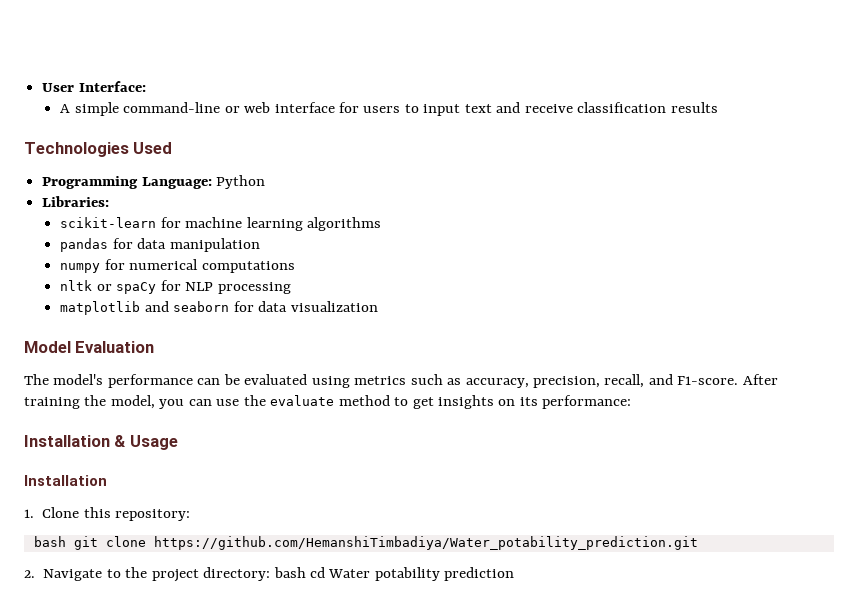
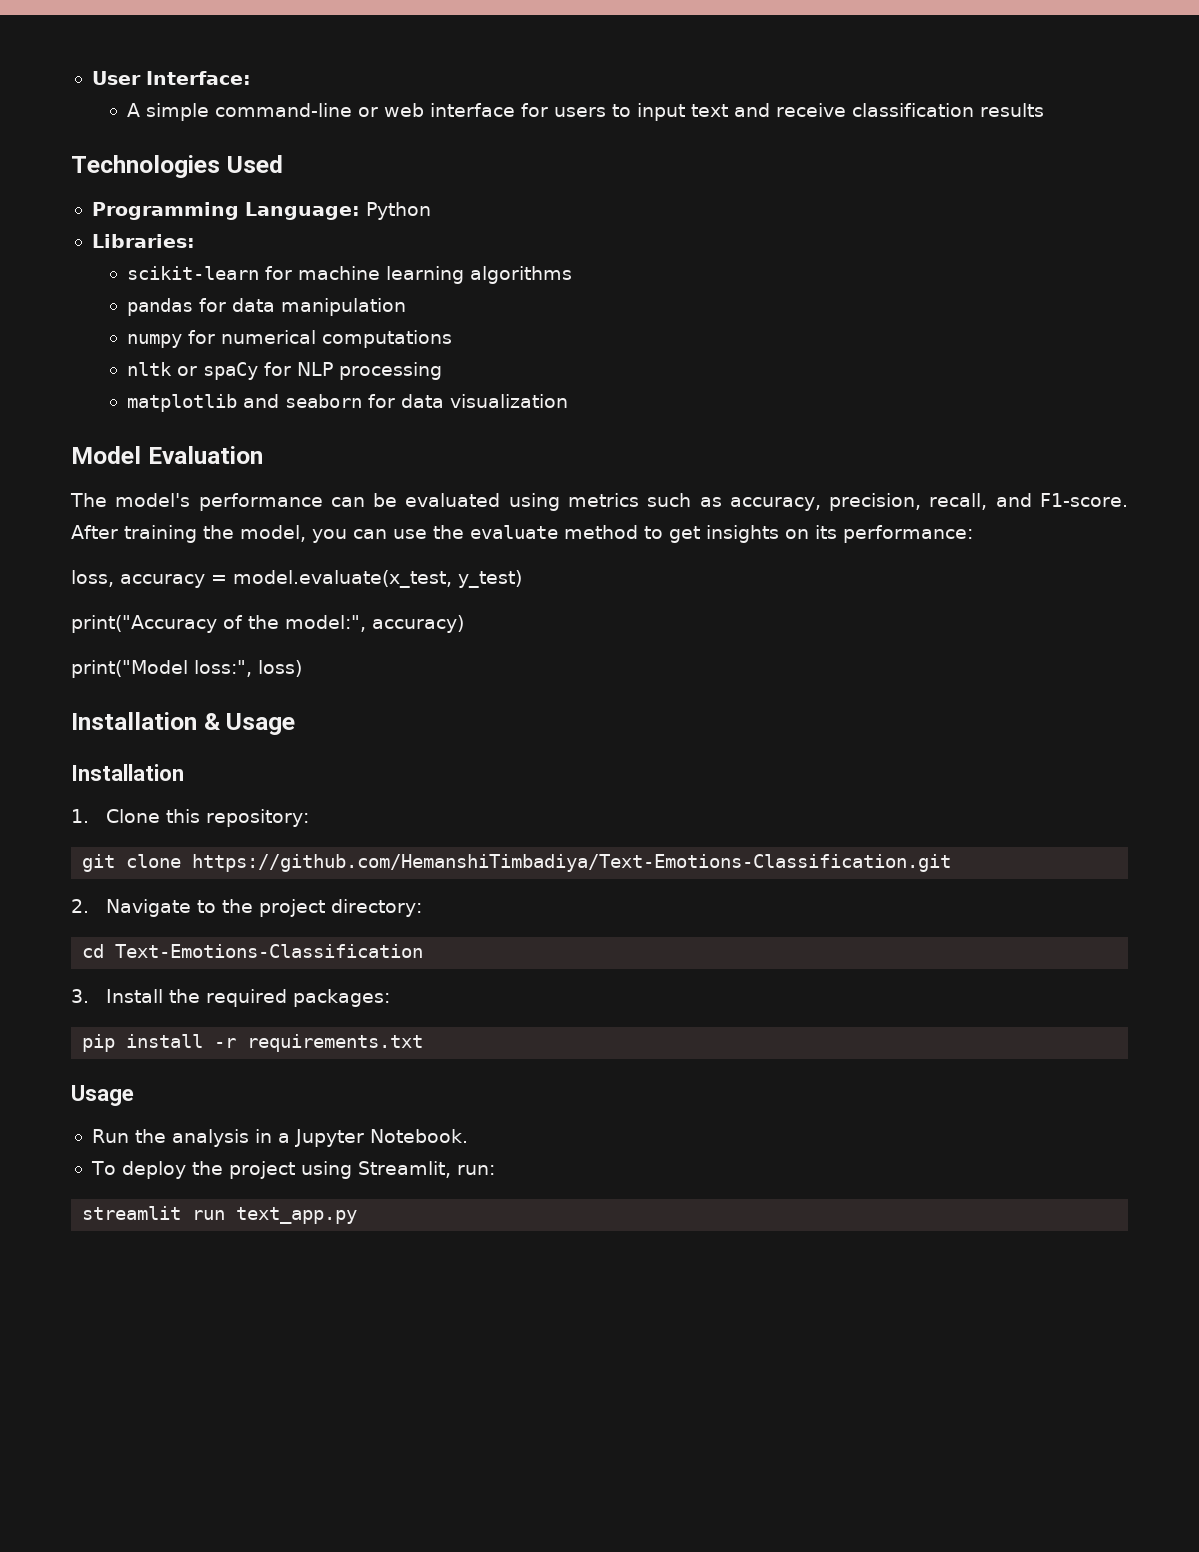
(632, 402) none -> [71,570,522,588] [71,615,464,633] [71,660,302,678] // loss, accuracy = model.evaluate(x_test, y_test) // print("Accuracy of the model:", accuracy) // print("Model loss:", loss)
[33,536,66,547] bash -> (310, 818) none
[153,536,698,550] https://github.com/HemanshiTimbadiya/Water_potability_prediction.git -> [192,854,952,872] https://github.com/HemanshiTimbadiya/Text-Emotions-Classification.git
[273,567,515,581] bash cd Water potability prediction -> [82,944,424,958] [71,989,391,1007] [82,1034,424,1052] [71,1085,134,1106] [91,1129,468,1147] [90,1161,495,1179] [82,1206,358,1224] // cd Text-Emotions-Classification // 3. Install the required packages: // pip install -r requirements.txt // Usage // Run the analysis in a Jupyter Notebook. // To deploy the project using Streamlit, run: // streamlit run text_app.py

